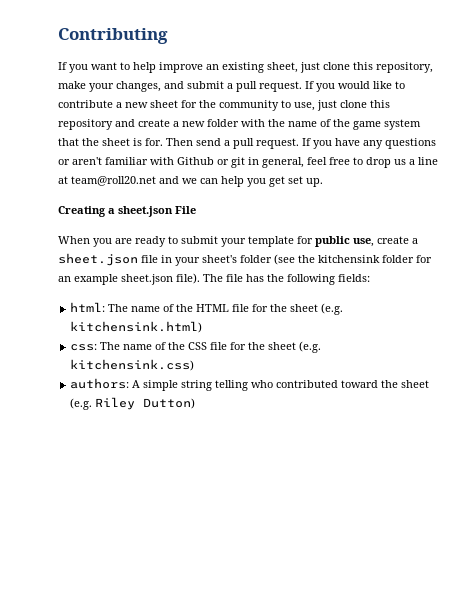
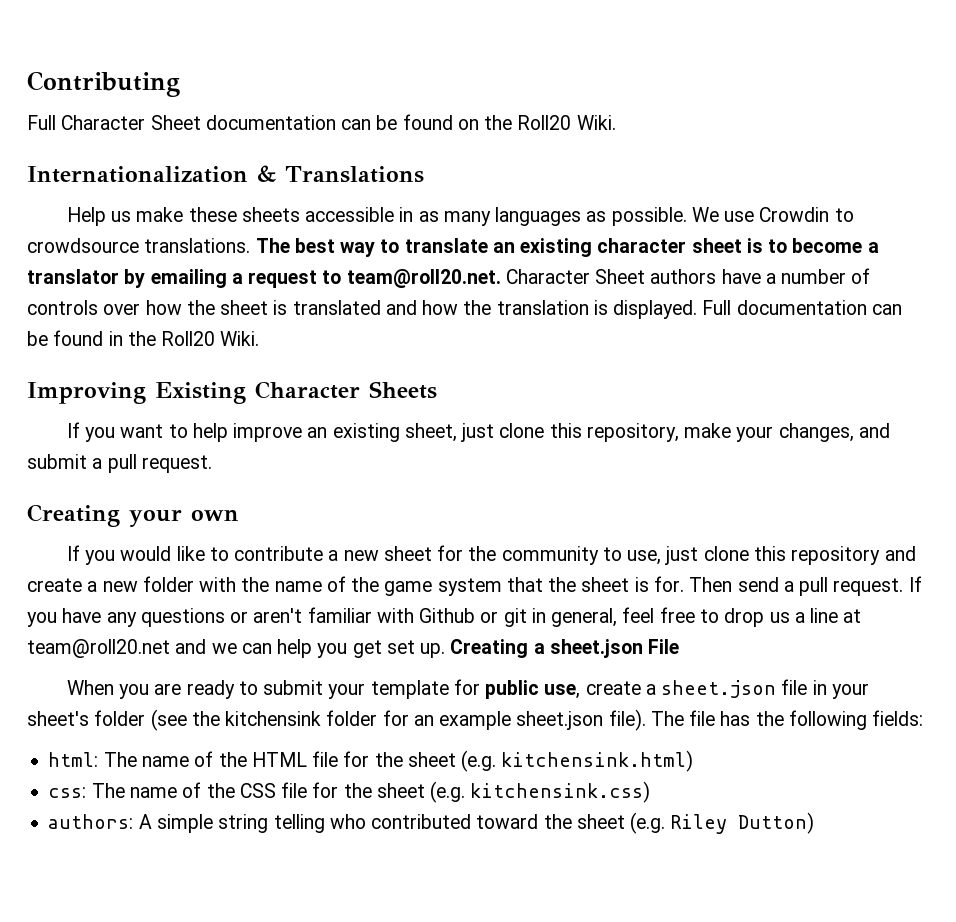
(168, 36) none -> [27,114,616,130] [27,165,424,183] [66,207,854,226] [27,238,879,257] [27,268,871,288] [27,300,902,319] [27,330,260,346] [27,381,437,404] // Full Character Sheet documentation can be found on the Roll20 Wiki. // Internationalization & Translations // Help us make these sheets accessible in as many languages as possible. We use Crowdin to crowdsource translations. The best way to translate an existing character sheet is to become a translator by emailing a request to team@roll20.net. Character Sheet authors have a number of controls over how the sheet is translated and how the translation is displayed. Full documentation can be found in the Roll20 Wiki. // Improving Existing Character Sheets
(302, 86) none -> [27,504,239,527] // Creating your own //
(323, 182) // -> (446, 650) none

